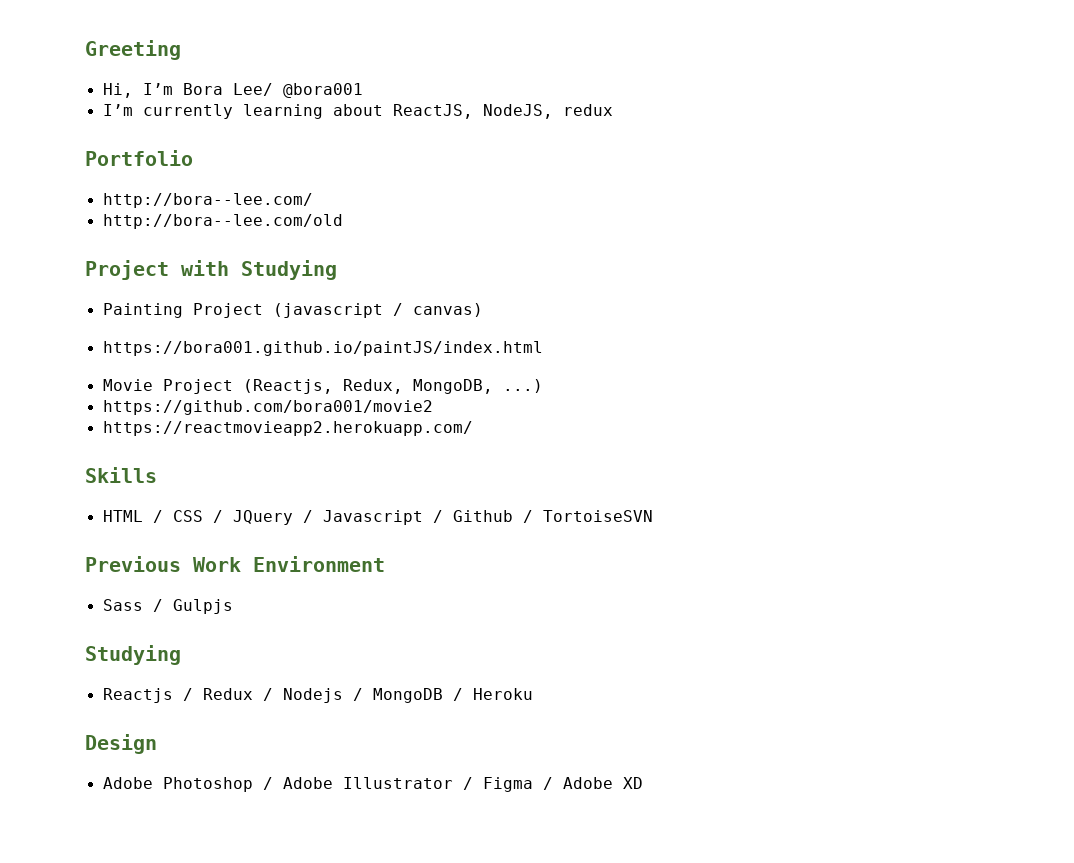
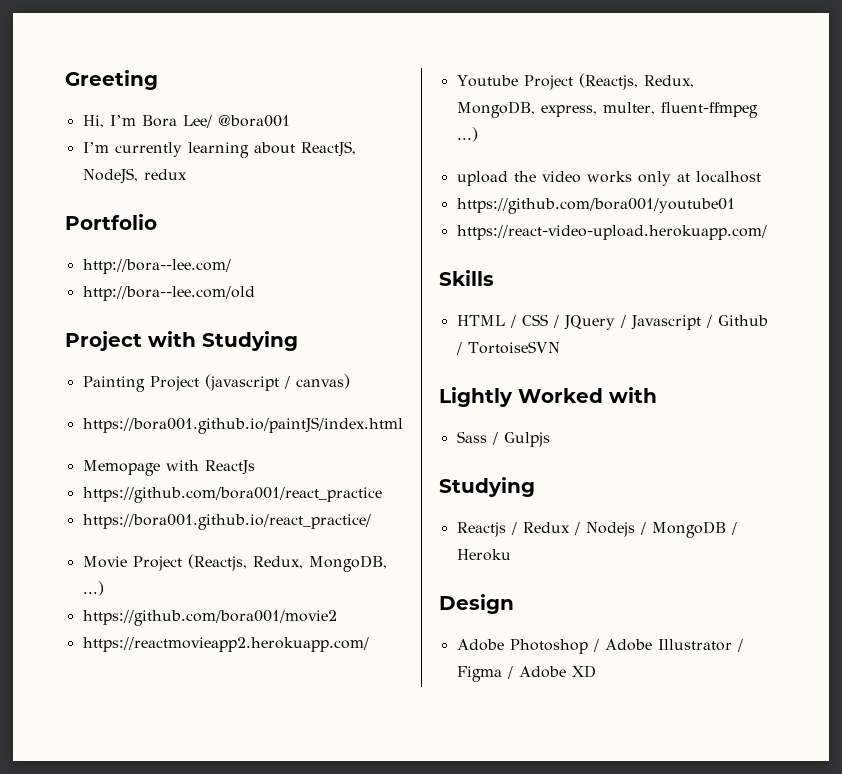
(543, 348) none -> [82,460,255,476] [82,487,382,503] [82,514,371,530] // Memopage with ReactJs // https://github.com/bora001/react_practice // https://bora001.github.io/react_practice/
(473, 428) none -> [456,73,694,90] [456,101,758,118] [456,127,478,142] [456,171,761,186] [456,198,735,214] [456,225,767,240] // Youtube Project (Reactjs, Redux, MongoDB, express, multer, fluent-ffmpeg ...) // upload the video works only at localhost // https://github.com/bora001/youtube01 // https://react-video-upload.herokuapp.com/
[85,556,385,572] Previous Work Environment -> [439,387,657,407] Lightly Worked with

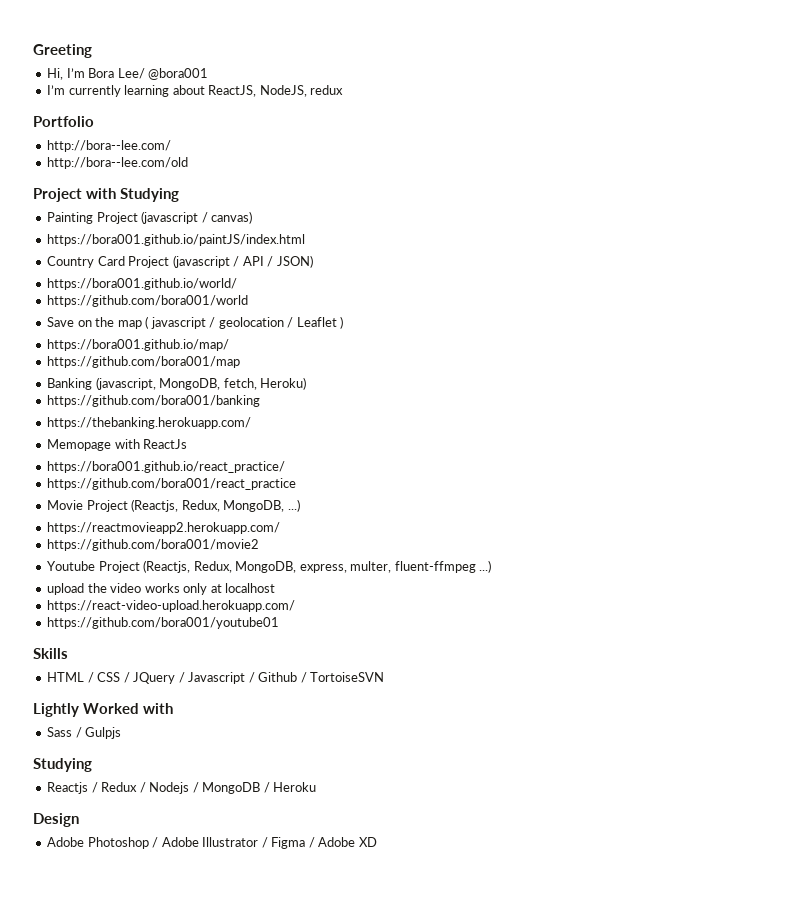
(403, 425) none -> [47,255,313,268] [47,278,238,290] [47,295,249,307] [47,316,344,329] [47,339,230,351] [47,356,241,368] [47,377,307,390] [47,395,261,407] [47,417,252,429] // Country Card Project (javascript / API / JSON) // https://bora001.github.io/world/ // https://github.com/bora001/world // Save on the map ( javascript / geolocation / Leaflet ) // https://bora001.github.io/map/ // https://github.com/bora001/map // Banking (javascript, MongoDB, fetch, Heroku) // https://github.com/bora001/banking // https://thebanking.herokuapp.com/
(255, 467) none -> [47,461,286,473] // https://bora001.github.io/react_practice/
[82,514,371,530] // https://bora001.github.io/react_practice/ -> (297, 484) none
(104, 588) none -> [47,522,281,534] // https://reactmovieapp2.herokuapp.com/
[82,637,369,652] // https://reactmovieapp2.herokuapp.com/ -> (260, 545) none
(761, 177) none -> [47,600,296,612] // https://react-video-upload.herokuapp.com/
[456,225,767,240] // https://react-video-upload.herokuapp.com/ -> (280, 623) none

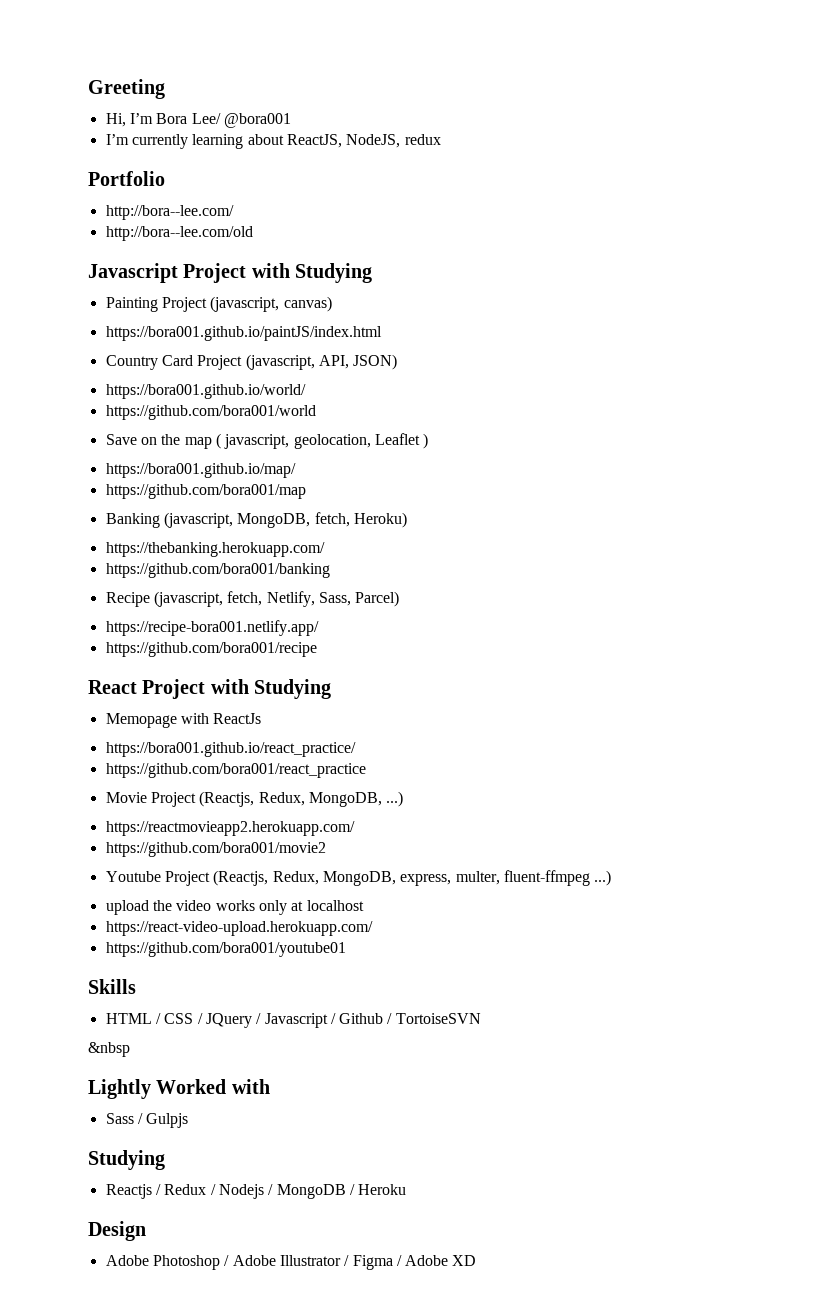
(189, 163) none -> [88,263,178,283] Javascript
[141,211,208,224] (javascript / -> [210,296,280,312] (javascript,
[172,255,274,268] (javascript / API / -> [245,354,349,370] (javascript, API,
[150,317,294,329] javascript / geolocation / -> [224,434,371,449] javascript, geolocation,
(307, 383) none -> [105,542,325,557] // https://thebanking.herokuapp.com/
[47,417,252,429] https://thebanking.herokuapp.com/ -> [105,591,400,607] [105,620,319,636] [105,642,317,657] [88,679,332,699] Recipe (javascript, fetch, Netlify, Sass, Parcel) // https://recipe-bora001.netlify.app/ // https://github.com/bora001/recipe // React Project with Studying
(385, 677) none -> [88,1042,130,1057] // &nbsp

